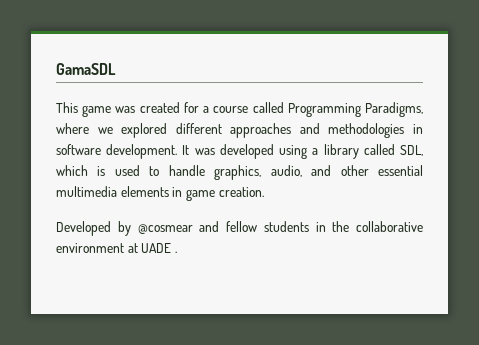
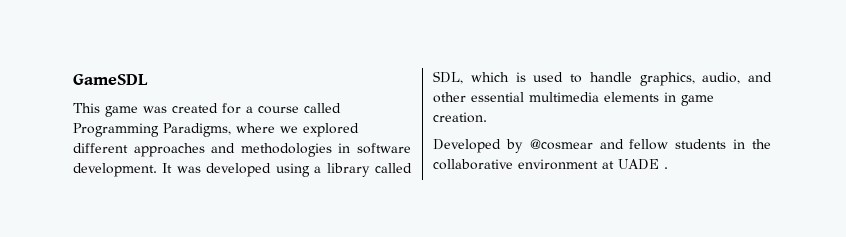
[56,63,116,75] GamaSDL -> [73,74,148,85] GameSDL

